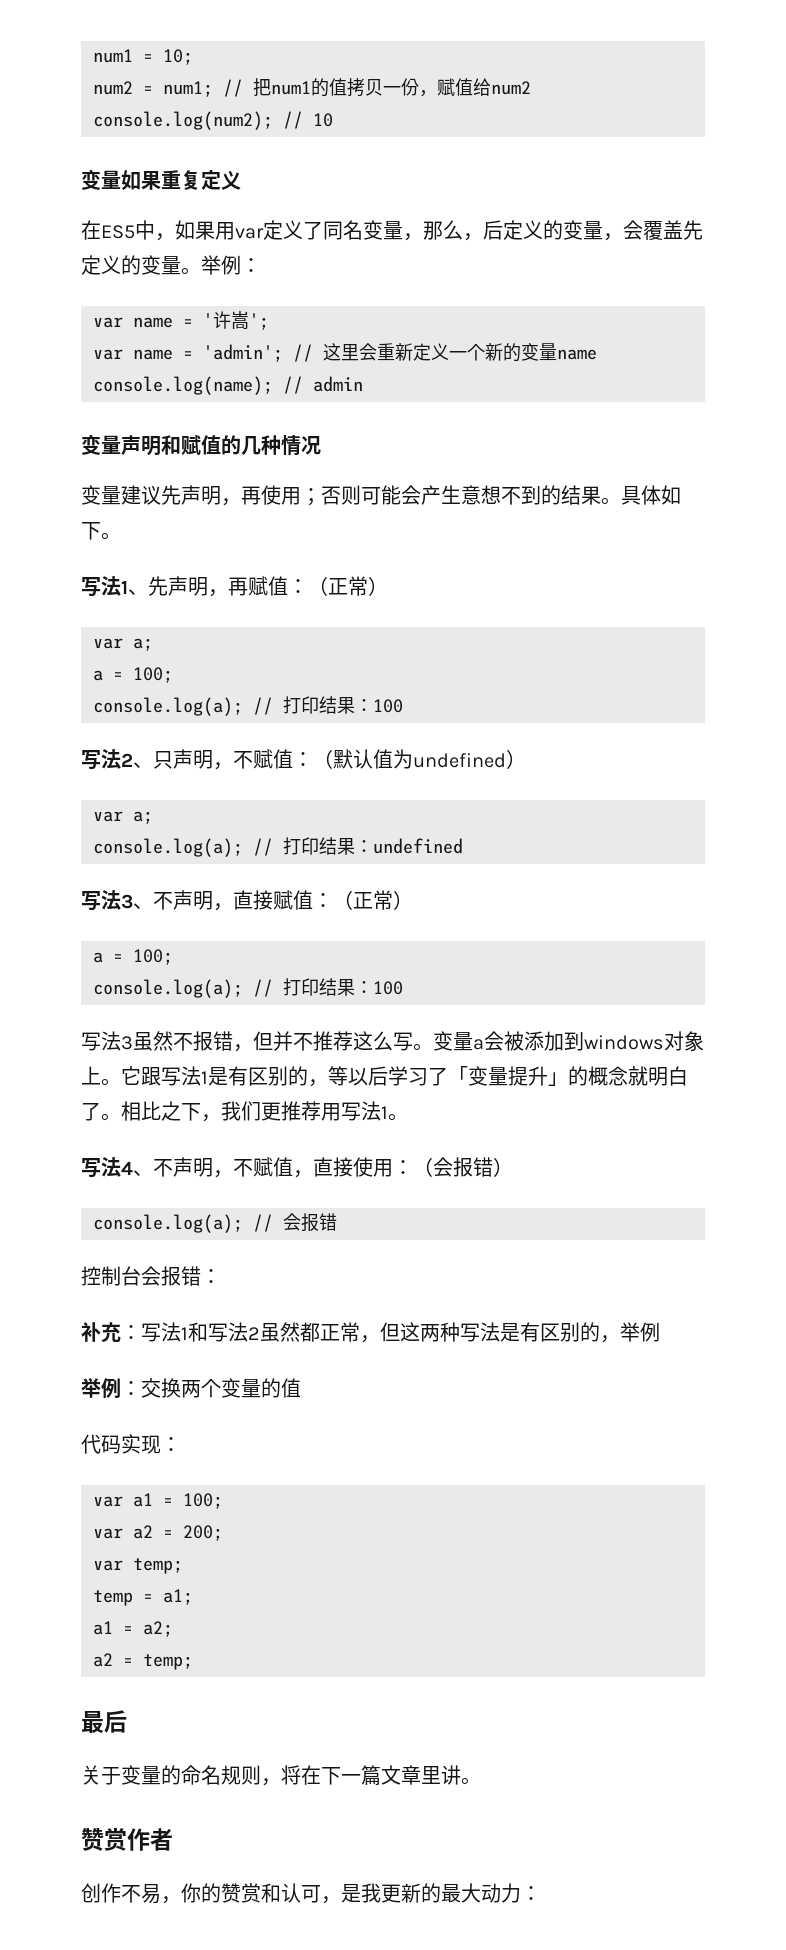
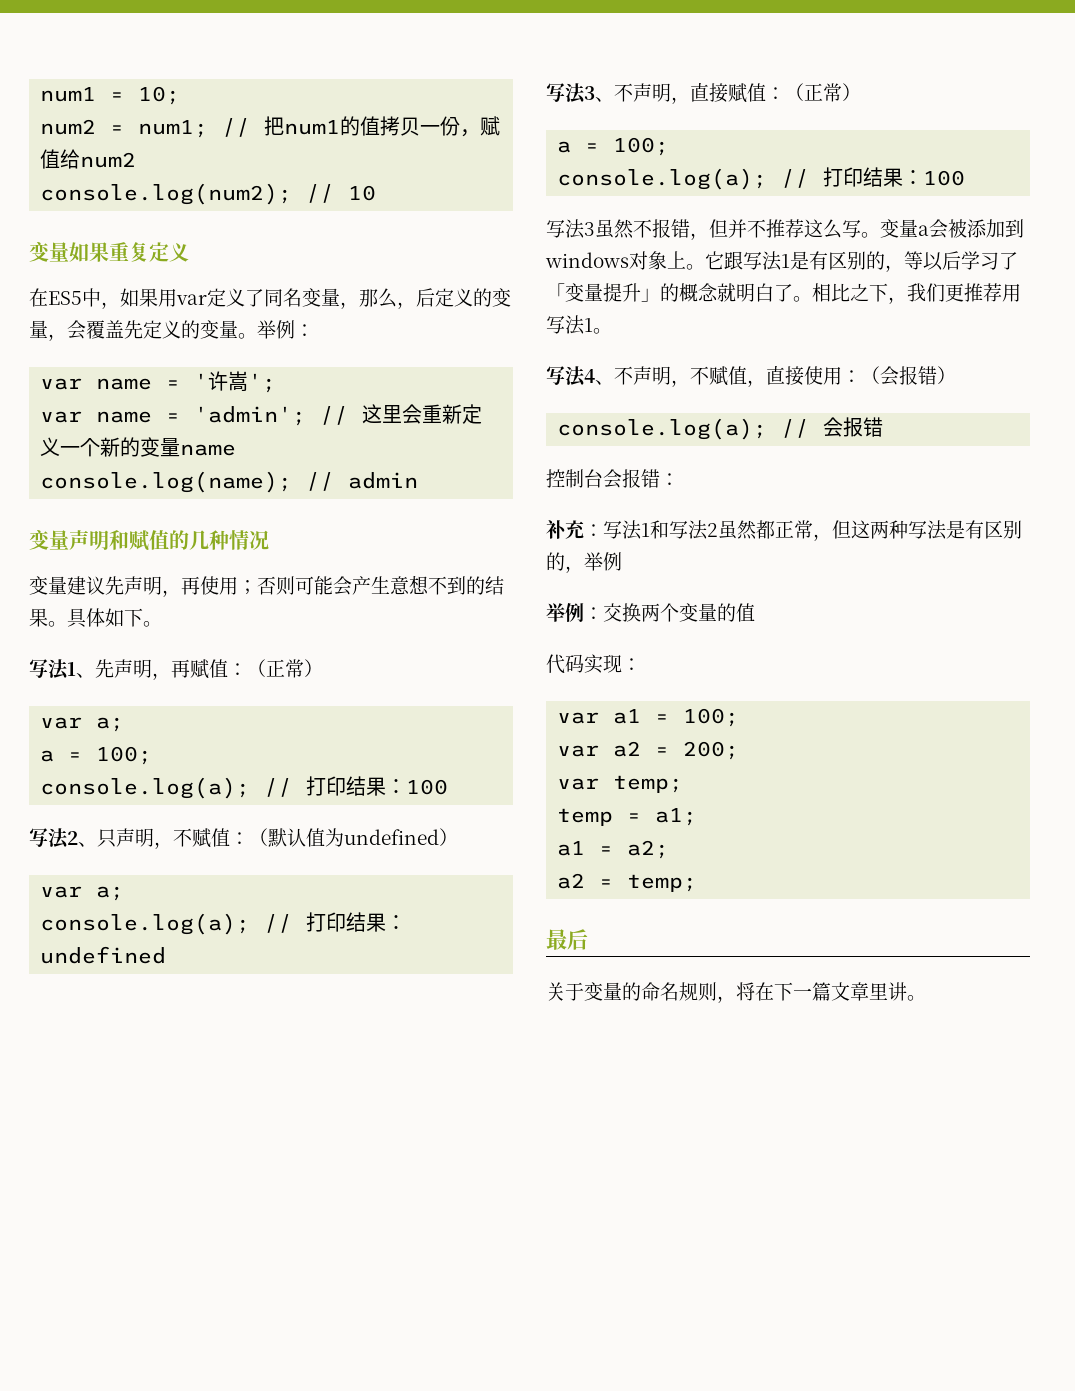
[81,1828,173,1851] [81,1883,541,1904] // 赞赏作者 // 创作不易，你的赞赏和认可，是我更新的最大动力： -> (926, 998) none

